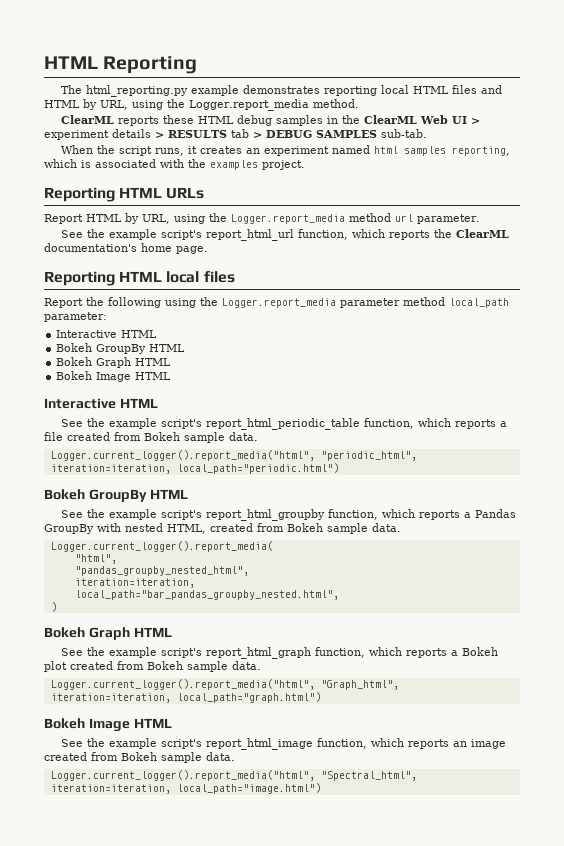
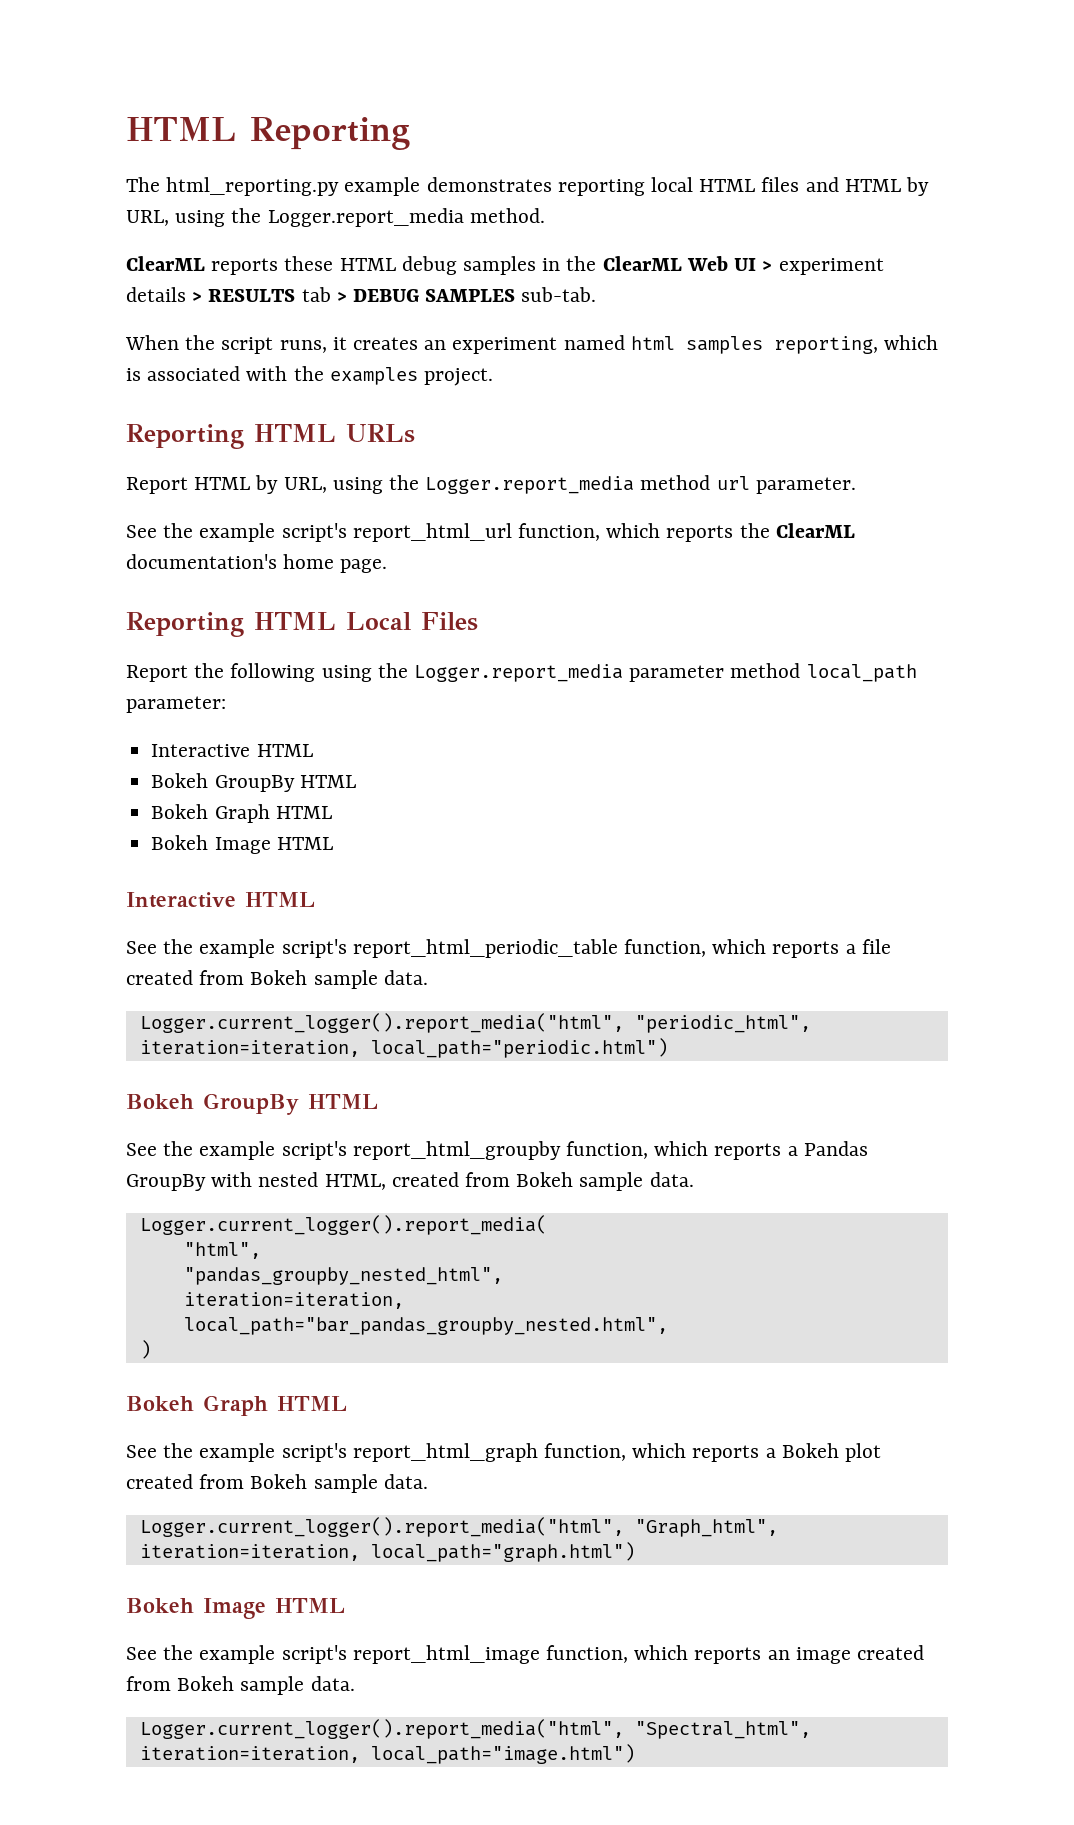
[166,271,235,283] local files -> [346,612,478,631] Local Files

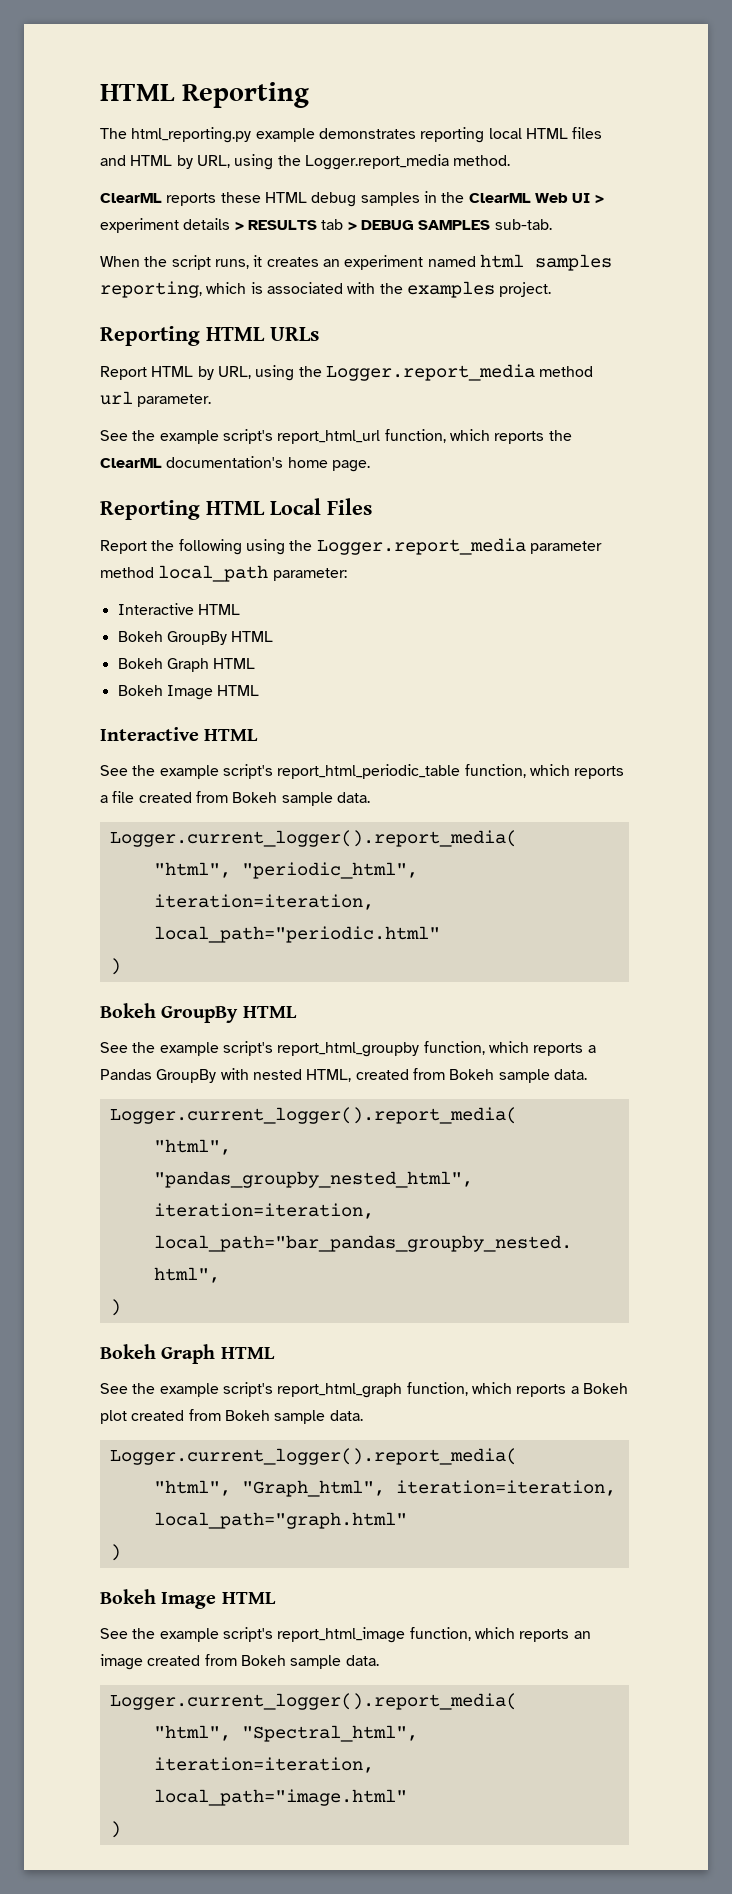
[139,1013,811,1033] [139,1038,668,1058] Logger.current_logger().report_media("html", "periodic_html", iteration=iteration, local_path="periodic.html") -> [109,830,517,847] [153,862,418,879] [153,894,374,910] [153,926,440,943] [109,958,121,975] Logger.current_logger().report_media( // "html", "periodic_html", iteration=iteration, local_path="periodic.html" // )
[139,1517,778,1537] [139,1542,635,1562] Logger.current_logger().report_media("html", "Graph_html", iteration=iteration, local_path="graph.html") -> [109,1448,517,1465] [153,1480,616,1497] [153,1512,407,1529] [109,1544,121,1561] Logger.current_logger().report_media( // "html", "Graph_html", iteration=iteration, local_path="graph.html" // )
[139,1719,811,1739] [139,1744,635,1764] Logger.current_logger().report_media("html", "Spectral_html", iteration=iteration, local_path="image.html") -> [109,1693,517,1710] [153,1725,418,1742] [153,1757,374,1773] [153,1789,407,1806] [109,1821,121,1838] Logger.current_logger().report_media( // "html", "Spectral_html", iteration=iteration, local_path="image.html" // )

